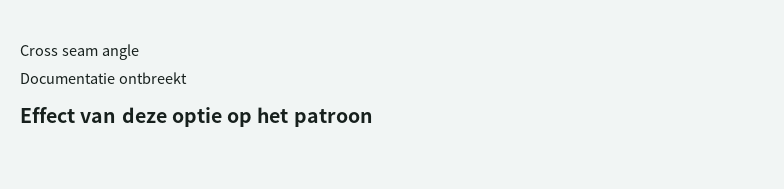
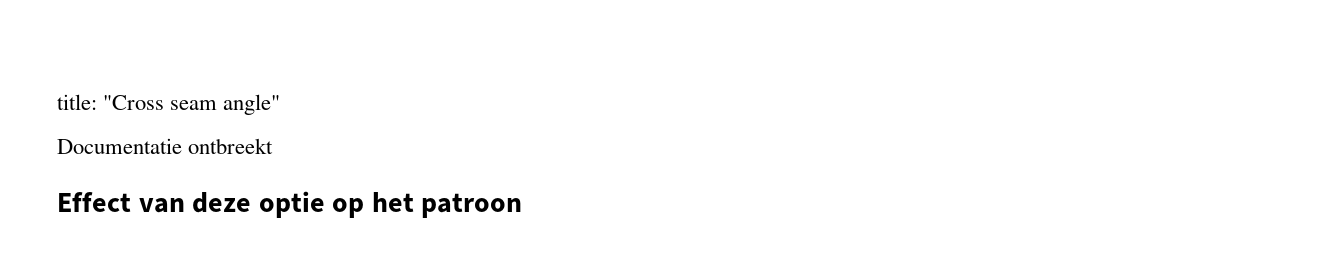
[20,44,139,60] Cross seam angle -> [57,94,281,115] title: "Cross seam angle"

